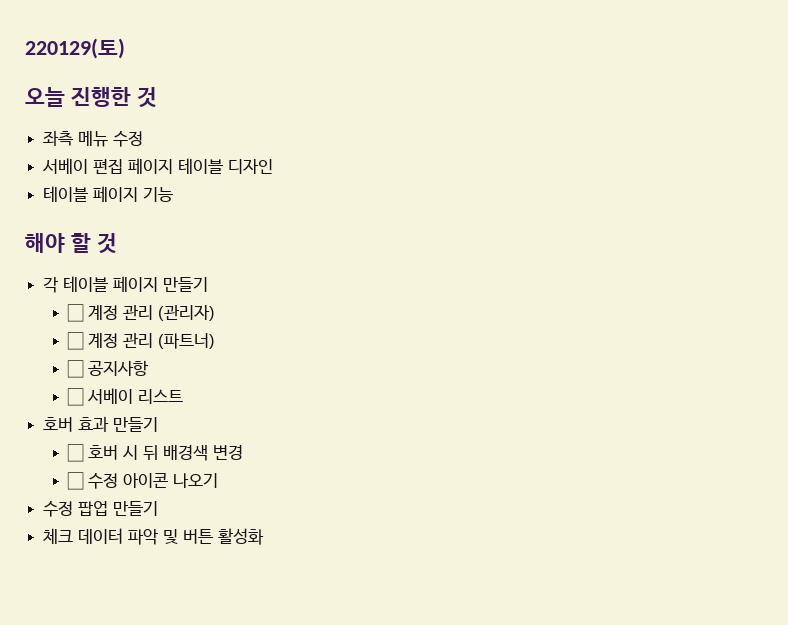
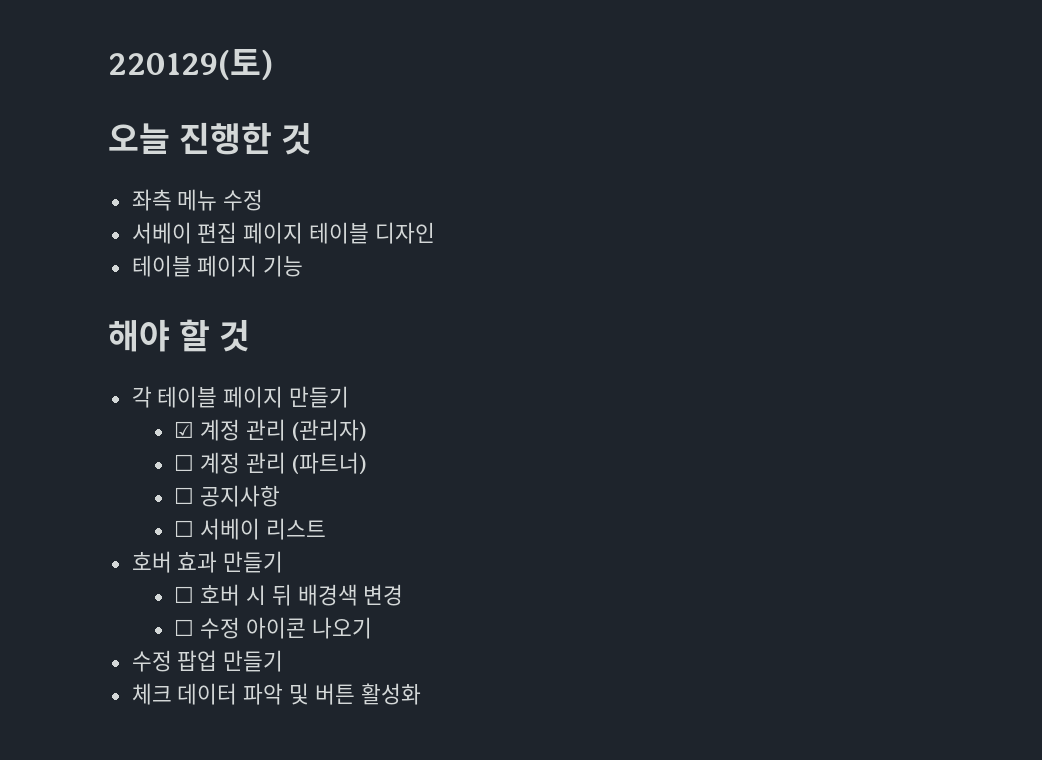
[67,304,85,322] ☐ -> [174,421,195,438] ☑

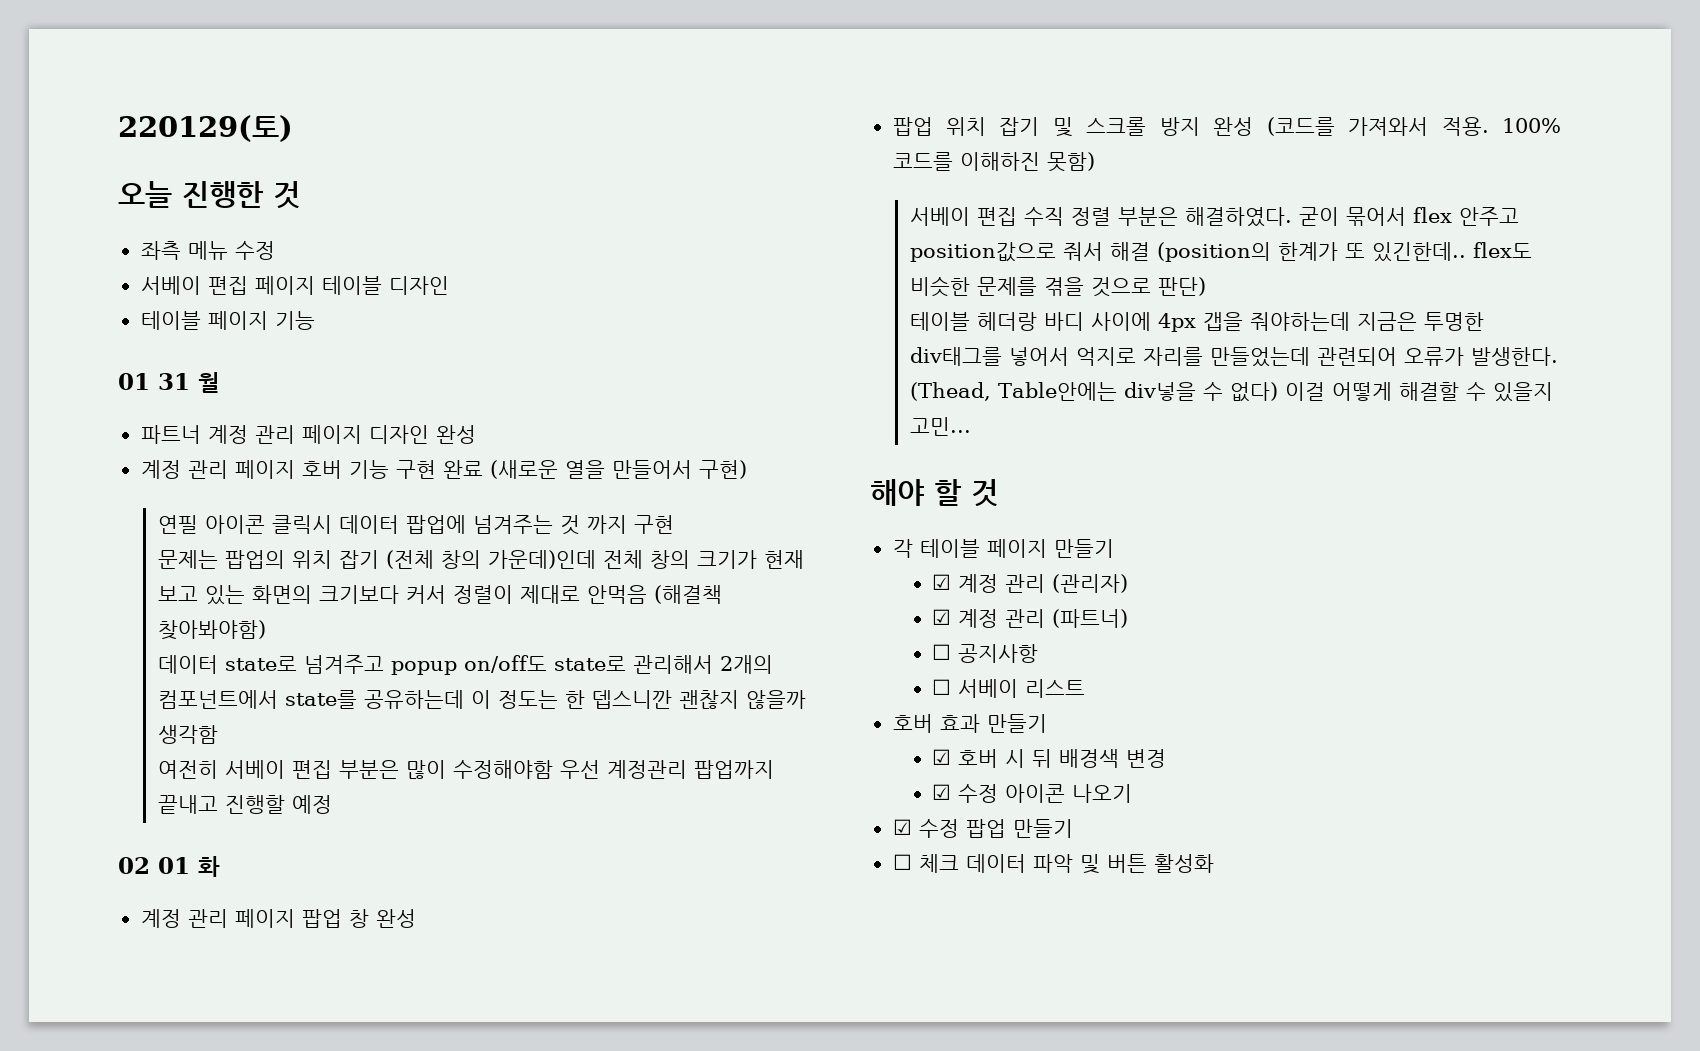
(304, 266) none -> [118,372,220,393] [140,425,476,444] [140,460,747,479] [157,515,674,535] [157,550,804,569] [157,585,722,605] [157,620,266,640] [157,655,773,675] [157,690,806,709] [157,725,218,744] [157,760,774,779] [157,795,332,814] [118,856,220,877] [140,909,416,928] [892,117,1561,137] [892,152,1095,172] [909,207,1519,227] [909,242,1532,262] [909,276,1206,297] [909,312,1484,332] [909,347,1558,367] [909,382,1553,402] [909,417,971,436] // 01 31 월 // 파트너 계정 관리 페이지 디자인 완성 // 계정 관리 페이지 호버 기능 구현 완료 (새로운 열을 만들어서 구현) // 연필 아이콘 클릭시 데이터 팝업에 넘겨주는 것 까지 구현 // 문제는 팝업의 위치 잡기 (전체 창의 가운데)인데 전체 창의 크기가 현재 보고 있는 화면의 크기보다 커서 정렬이 제대로 안먹음 (해결책 찾아봐야함) // 데이터 state로 넘겨주고 popup on/off도 state로 관리해서 2개의 컴포넌트에서 state를 공유하는데 이 정도는 한 뎁스니깐 괜찮지 않을까 생각함 // 여전히 서베이 편집 부분은 많이 수정해야함 우선 계정관리 팝업까지 끝내고 진행할 예정 // 02 01 화 // 계정 관리 페이지 팝업 창 완성 // 팝업 위치 잡기 및 스크롤 방지 완성 (코드를 가져와서 적용. 100% 코드를 이해하진 못함) // 서베이 편집 수직 정렬 부분은 해결하였다. 굳이 묶어서 flex 안주고 position값으로 줘서 해결 (position의 한계가 또 있긴한데.. flex도 비슷한 문제를 겪을 것으로 판단) // 테이블 헤더랑 바디 사이에 4px 갭을 줘야하는데 지금은 투명한 div태그를 넣어서 억지로 자리를 만들었는데 관련되어 오류가 발생한다. (Thead, Table안에는 div넣을 수 없다) 이걸 어떻게 해결할 수 있을지 고민...
[174,454,195,471] ☐ -> [932,609,952,625] ☑
[174,586,195,603] ☐ -> [932,749,952,765] ☑
[174,619,195,636] ☐ -> [932,784,952,800] ☑
(372, 628) none -> [892,819,912,835] ☑
(284, 661) none -> [892,854,912,870] ☐

